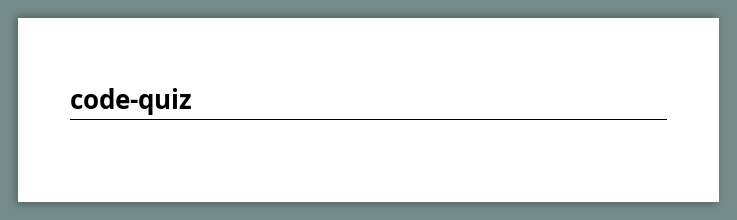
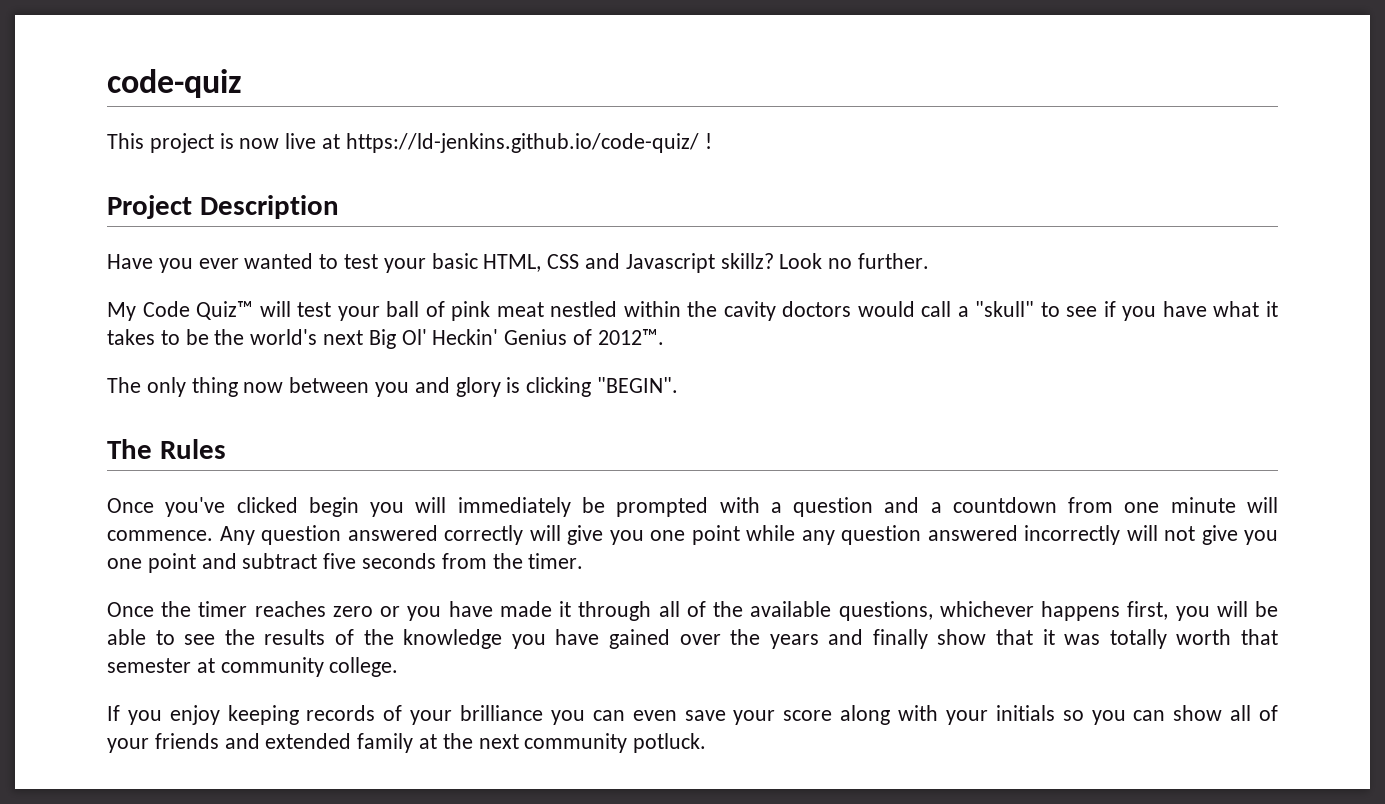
(192, 101) none -> [107,133,712,153] [107,195,339,219] [107,253,930,273] [107,301,1278,321] [107,329,664,349] [107,377,679,397] [107,439,226,459] [107,497,1279,517] [107,525,1278,545] [107,553,584,573] [107,601,1278,621] [107,629,1278,649] [107,657,399,677] [107,705,1278,725] [107,733,707,753] // This project is now live at https://ld-jenkins.github.io/code-quiz/ ! // Project Description // Have you ever wanted to test your basic HTML, CSS and Javascript skillz? Look no further. // My Code Quiz™ will test your ball of pink meat nestled within the cavity doctors would call a "skull" to see if you have what it takes to be the world's next Big Ol' Heckin' Genius of 2012™. // The only thing now between you and glory is clicking "BEGIN". // The Rules // Once you've clicked begin you will immediately be prompted with a question and a countdown from one minute will commence. Any question answered correctly will give you one point while any question answered incorrectly will not give you one point and subtract five seconds from the timer. // Once the timer reaches zero or you have made it through all of the available questions, whichever happens first, you will be able to see the results of the knowledge you have gained over the years and finally show that it was totally worth that semester at community college. // If you enjoy keeping records of your brilliance you can even save your score along with your initials so you can show all of your friends and extended family at the next community potluck.

